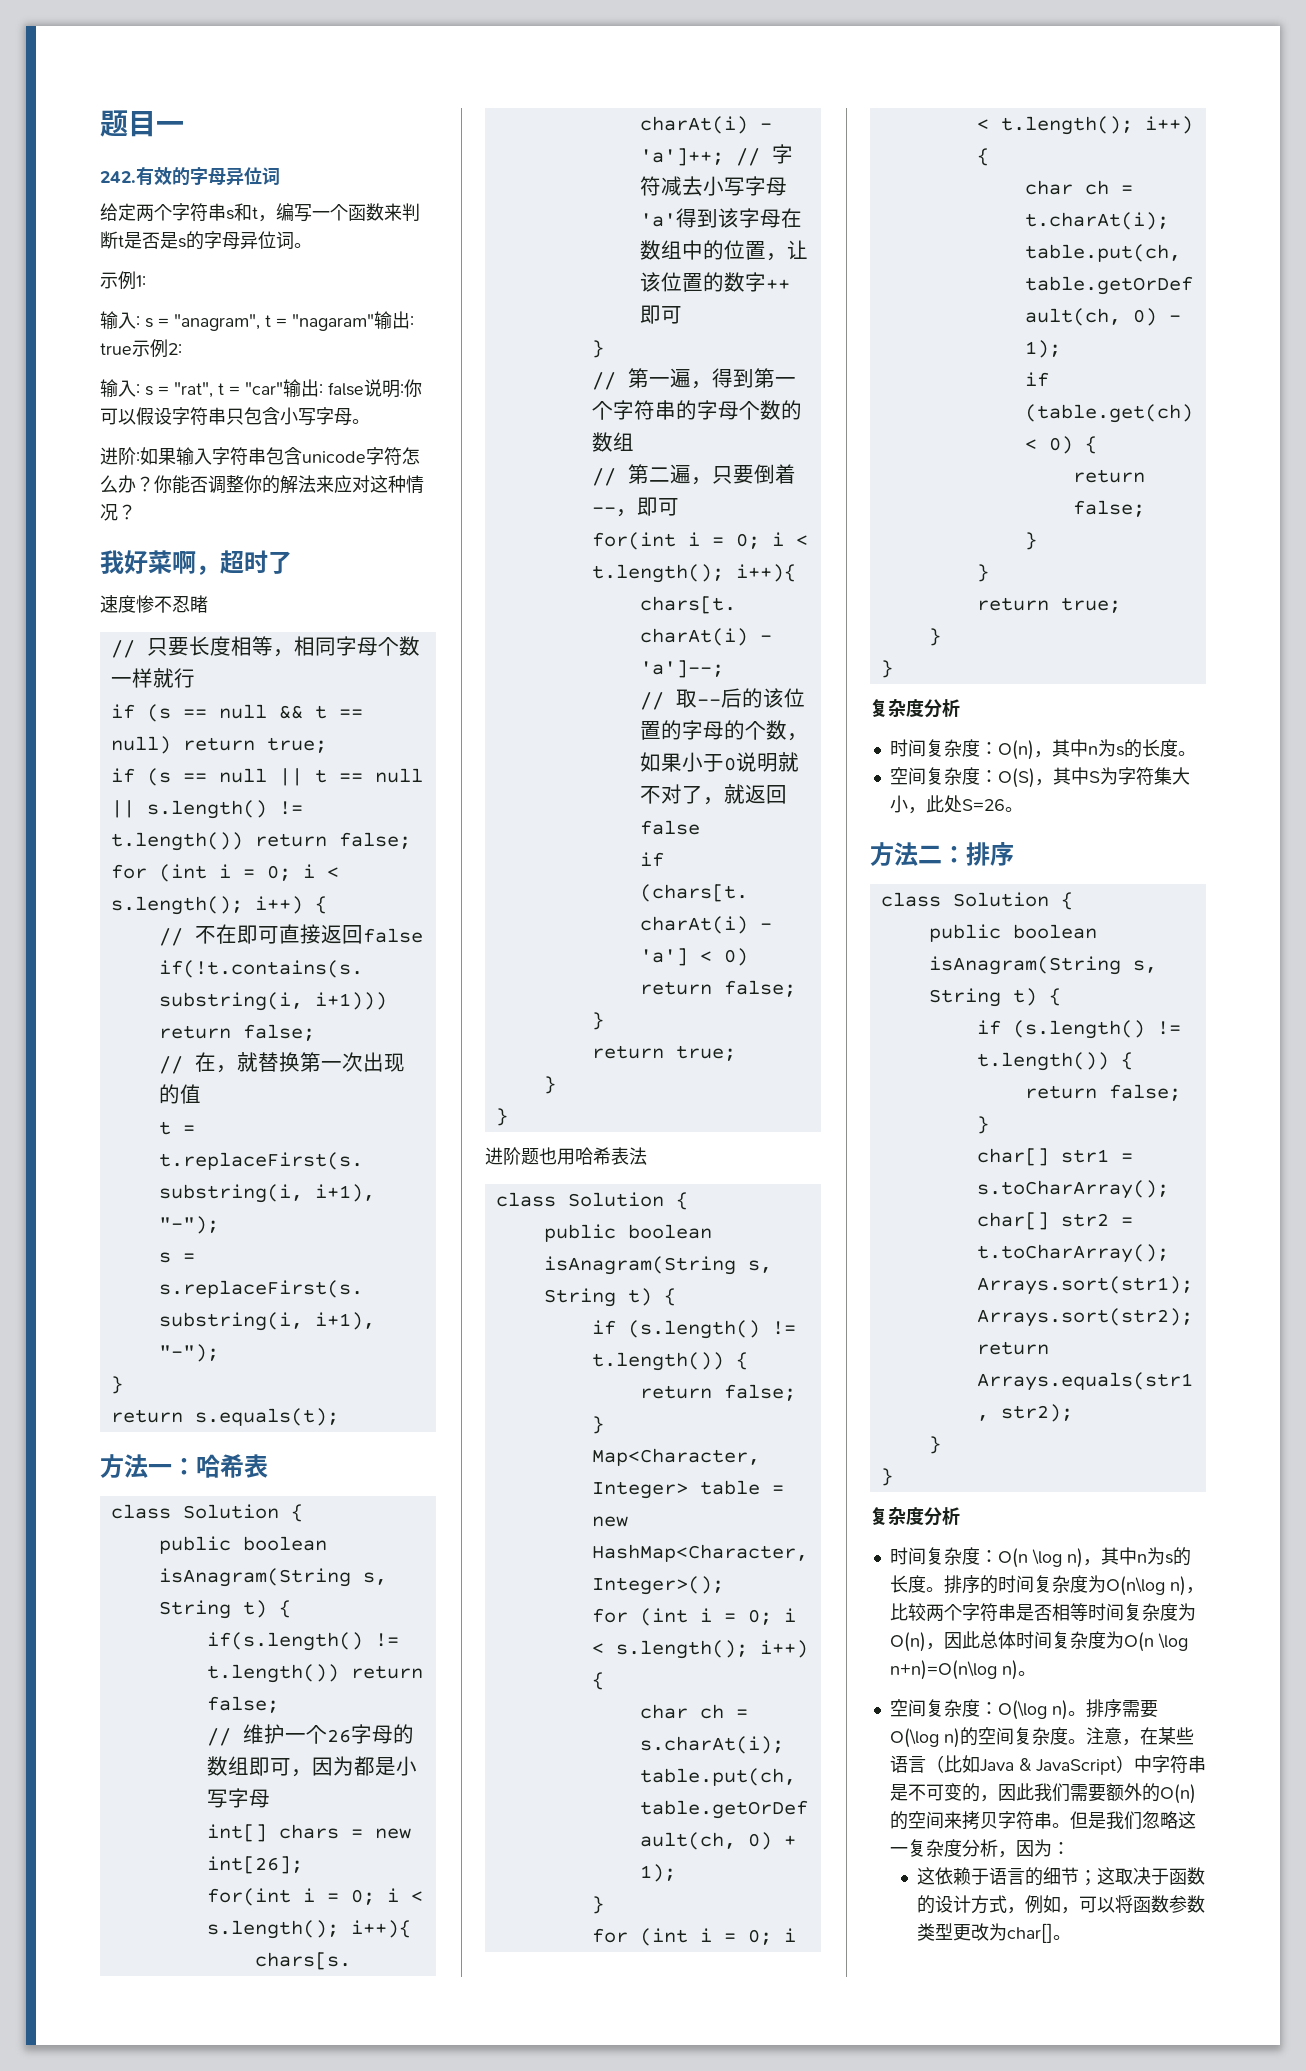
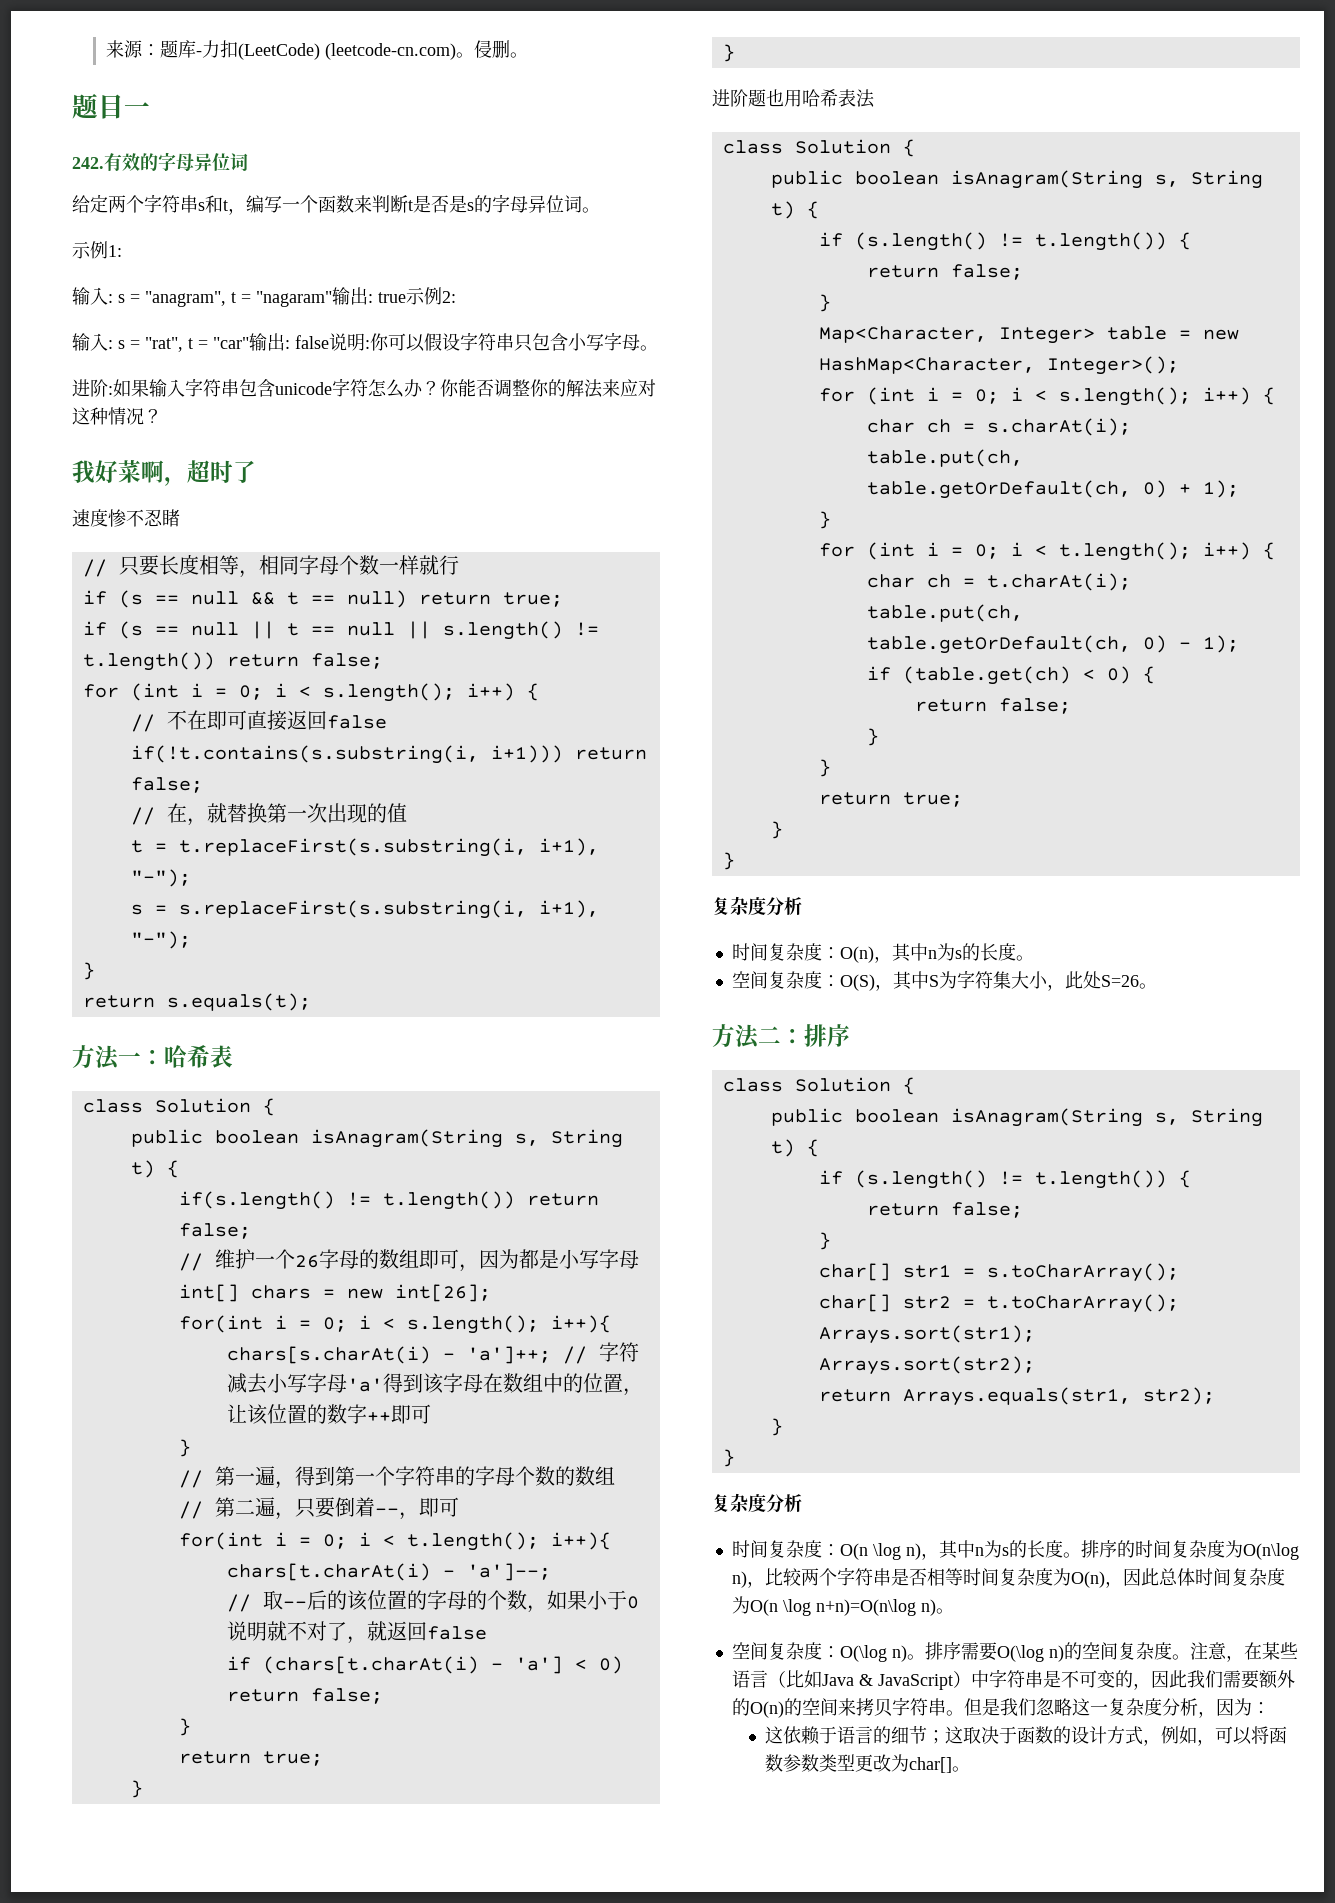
(100, 123) none -> [105,40,528,60] 来源：题库-力扣(LeetCode) (leetcode-cn.com)。侵删。 //

